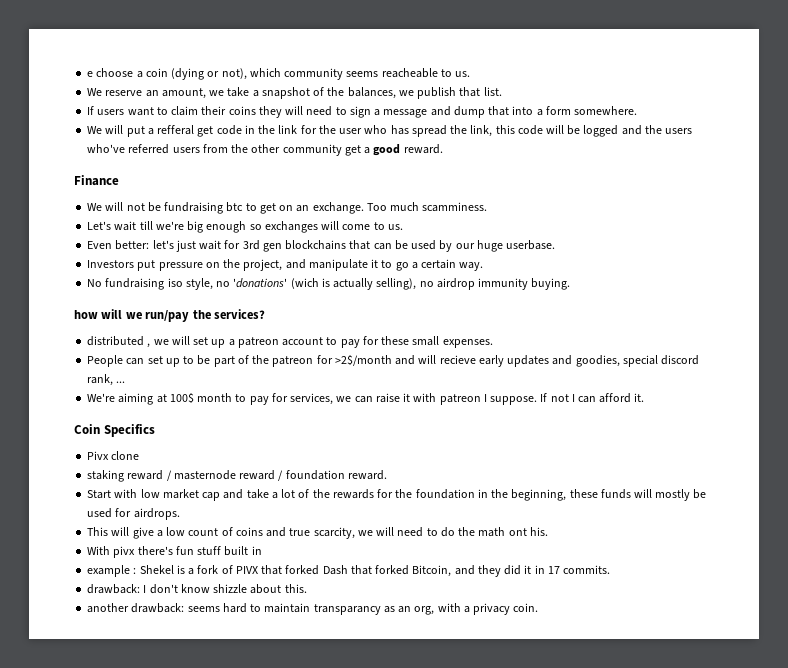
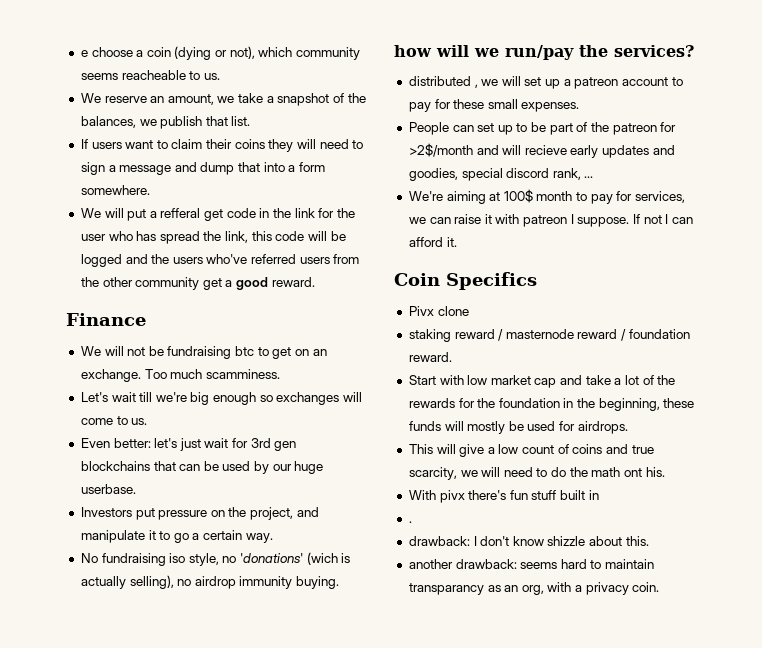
[87,565,611,577] example : Shekel is a fork of PIVX that forked Dash that forked Bitcoin, and they did it in 17 commits. -> [408,521,412,523] .

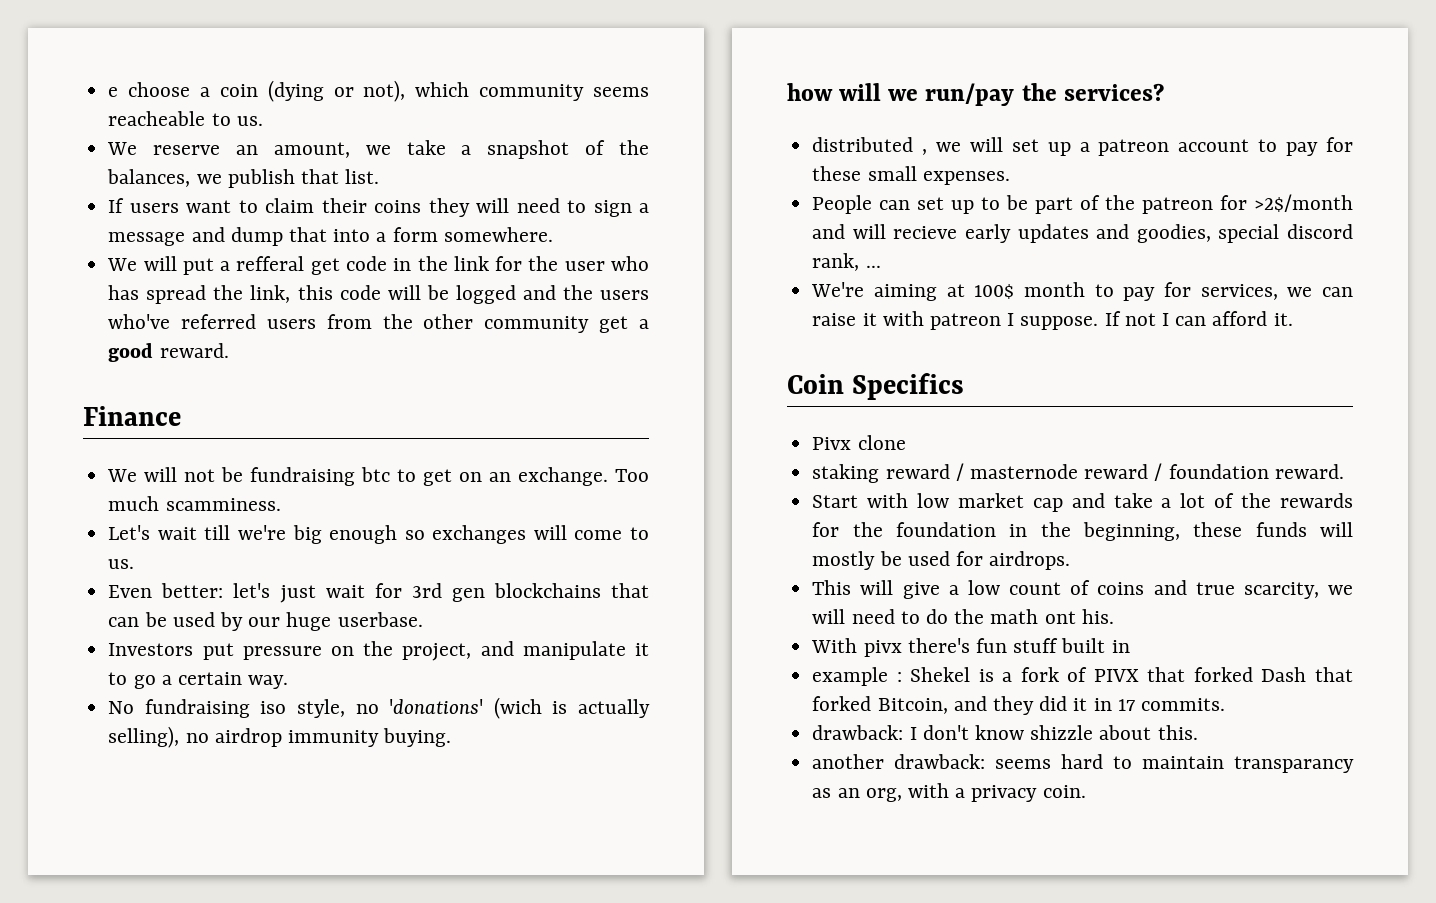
[408,521,412,523] . -> [812,667,1353,686] [812,696,1225,715] example : Shekel is a fork of PIVX that forked Dash that forked Bitcoin, and they did it in 17 commits.

